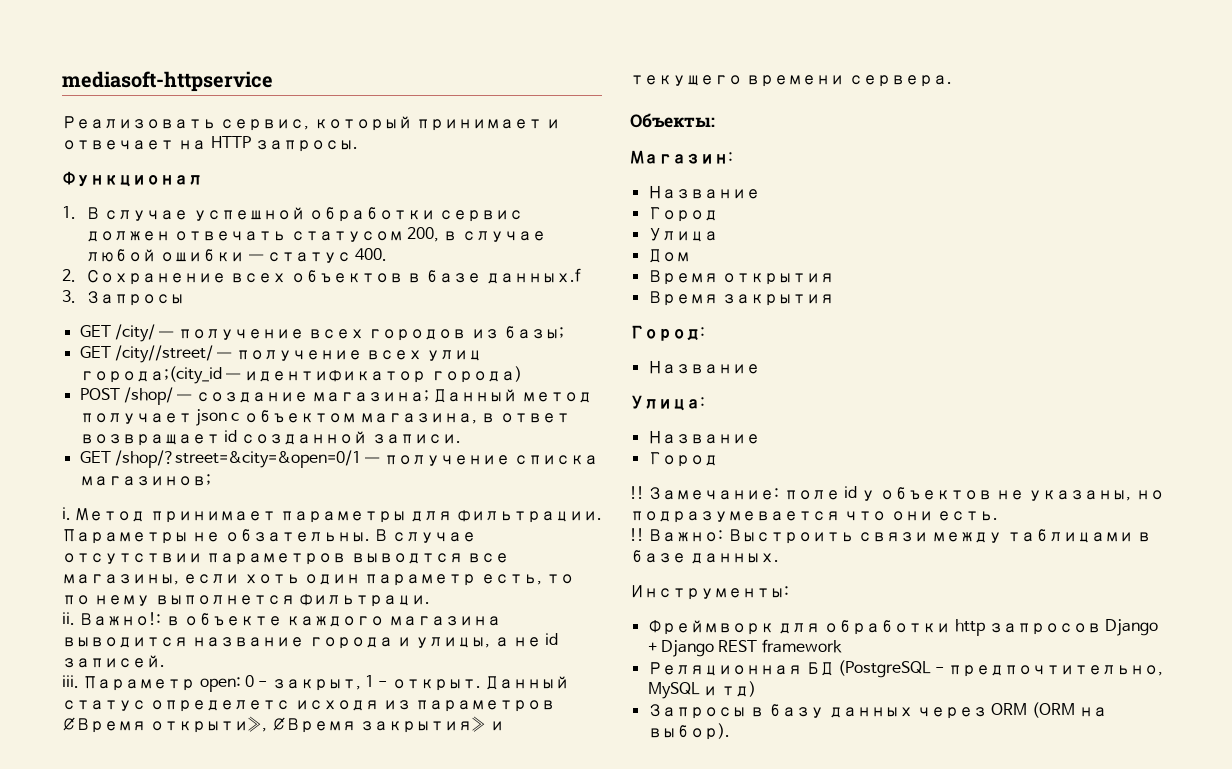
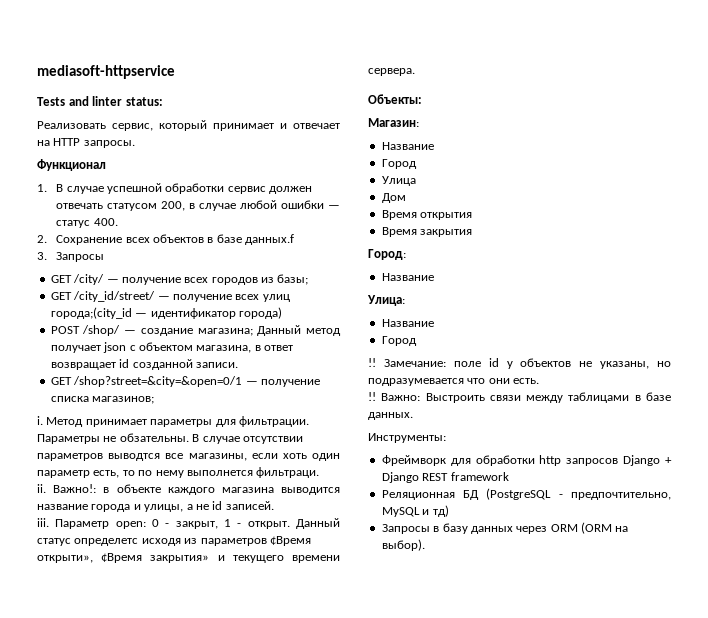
(273, 81) none -> [37,96,163,106] // Tests and linter status:
[114,345,213,363] /city//street/ -> [73,291,156,302] /city_id/street/
[114,450,361,468] /shop/?street=&city=&open=0/1 -> [73,376,243,387] /shop?street=&city=&open=0/1

